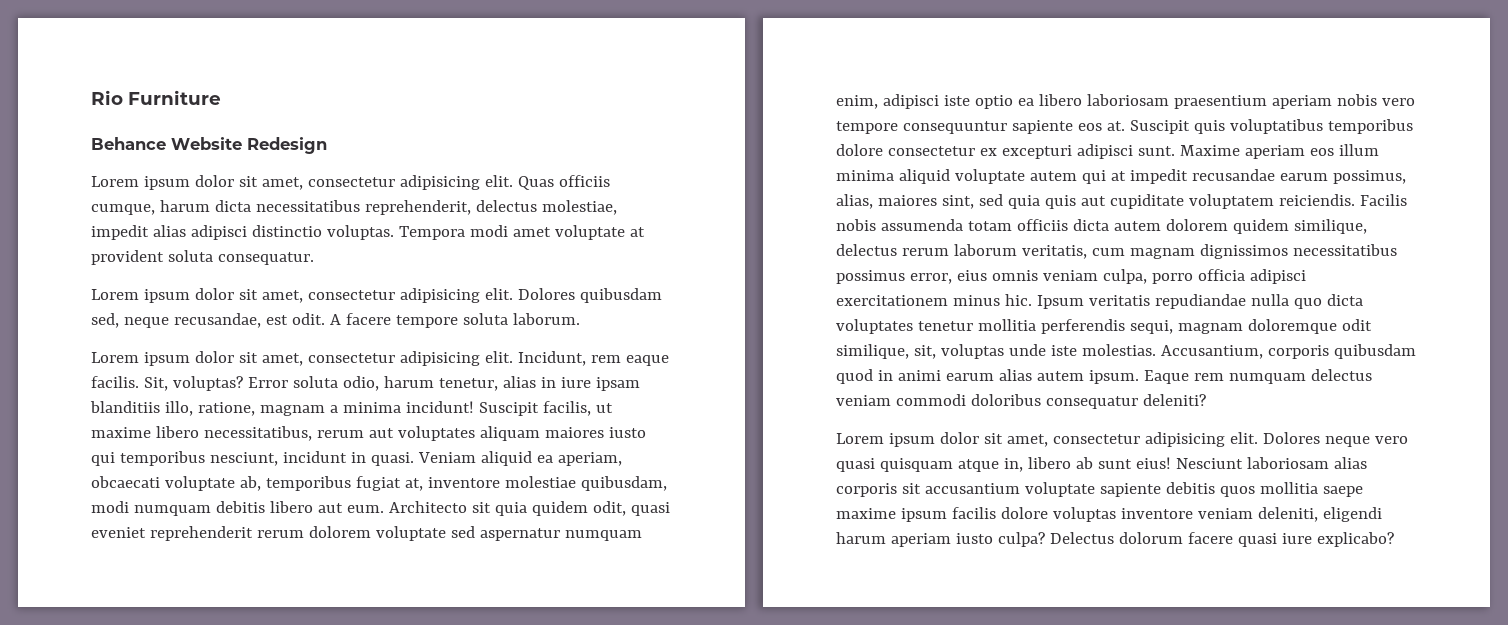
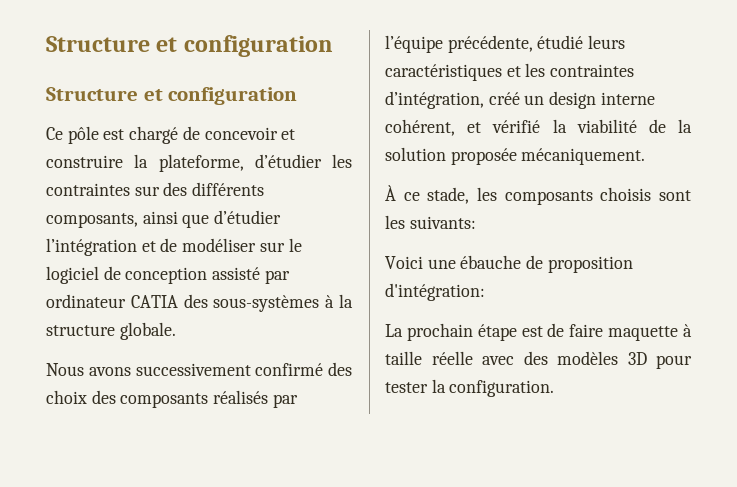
[91,90,221,105] [91,137,327,154] [91,175,610,190] [91,200,617,215] [91,225,645,240] [91,250,314,265] [91,288,662,303] [91,313,580,328] [91,351,669,366] [91,376,640,391] [90,401,613,416] [91,426,646,441] [91,451,622,466] [91,476,667,491] [91,501,670,516] [91,526,642,541] [836,94,1415,109] [836,119,1413,134] [836,144,1379,159] [836,169,1406,184] [836,194,1407,209] [836,219,1367,234] [836,244,1397,259] [836,269,1306,284] [836,294,1363,309] [836,319,1372,334] [836,344,1416,359] [836,369,1372,384] [836,394,1206,409] [836,432,1408,447] [836,457,1367,472] [836,482,1363,497] [836,507,1382,522] [836,532,1394,547] Rio Furniture // Behance Website Redesign // Lorem ipsum dolor sit amet, consectetur adipisicing elit. Quas officiis cumque, harum dicta necessitatibus reprehenderit, delectus molestiae, impedit alias adipisci distinctio voluptas. Tempora modi amet voluptate at provident soluta consequatur. // Lorem ipsum dolor sit amet, consectetur adipisicing elit. Dolores quibusdam sed, neque recusandae, est odit. A facere tempore soluta laborum. // Lorem ipsum dolor sit amet, consectetur adipisicing elit. Incidunt, rem eaque facilis. Sit, voluptas? Error soluta odio, harum tenetur, alias in iure ipsam blanditiis illo, ratione, magnam a minima incidunt! Suscipit facilis, ut maxime libero necessitatibus, rerum aut voluptates aliquam maiores iusto qui temporibus nesciunt, incidunt in quasi. Veniam aliquid ea aperiam, obcaecati voluptate ab, temporibus fugiat at, inventore molestiae quibusdam, modi numquam debitis libero aut eum. Architecto sit quia quidem odit, quasi eveniet reprehenderit rerum dolorem voluptate sed aspernatur numquam enim, adipisci iste optio ea libero laboriosam praesentium aperiam nobis vero tempore consequuntur sapiente eos at. Suscipit quis voluptatibus temporibus dolore consectetur ex excepturi adipisci sunt. Maxime aperiam eos illum minima aliquid voluptate autem qui at impedit recusandae earum possimus, alias, maiores sint, sed quia quis aut cupiditate voluptatem reiciendis. Facilis nobis assumenda totam officiis dicta autem dolorem quidem similique, delectus rerum laborum veritatis, cum magnam dignissimos necessitatibus possimus error, eius omnis veniam culpa, porro officia adipisci exercitationem minus hic. Ipsum veritatis repudiandae nulla quo dicta voluptates tenetur mollitia perferendis sequi, magnam doloremque odit similique, sit, voluptas unde iste molestias. Accusantium, corporis quibusdam quod in animi earum alias autem ipsum. Eaque rem numquam delectus veniam commodi doloribus consequatur deleniti? // Lorem ipsum dolor sit amet, consectetur adipisicing elit. Dolores neque vero quasi quisquam atque in, libero ab sunt eius! Nesciunt laboriosam alias corporis sit accusantium voluptate sapiente debitis quos mollitia saepe maxime ipsum facilis dolore voluptas inventore veniam deleniti, eligendi harum aperiam iusto culpa? Delectus dolorum facere quasi iure explicabo? -> [46,35,333,57] [46,87,298,105] [46,126,296,144] [46,154,352,172] [46,182,265,196] [46,210,282,228] [46,238,302,256] [46,266,290,284] [46,294,354,312] [46,322,176,340] [46,362,352,376] [46,390,298,408] [385,35,626,53] [385,63,635,81] [385,91,655,109] [385,119,692,136] [385,147,646,165] [385,185,691,205] [385,215,476,229] [385,255,633,273] [385,283,485,301] [385,323,692,341] [385,351,692,369] [385,379,555,397] Structure et configuration // Structure et configuration // Ce pôle est chargé de concevoir et construire la plateforme, d’étudier les contraintes sur des différents composants, ainsi que d’étudier l’intégration et de modéliser sur le logiciel de conception assisté par ordinateur CATIA des sous-systèmes à la structure globale. // Nous avons successivement confirmé des choix des composants réalisés par l’équipe précédente, étudié leurs caractéristiques et les contraintes d’intégration, créé un design interne cohérent, et vérifié la viabilité de la solution proposée mécaniquement. // À ce stade, les composants choisis sont les suivants: // Voici une ébauche de proposition d'intégration: // La prochain étape est de faire maquette à taille réelle avec des modèles 3D pour tester la configuration.

